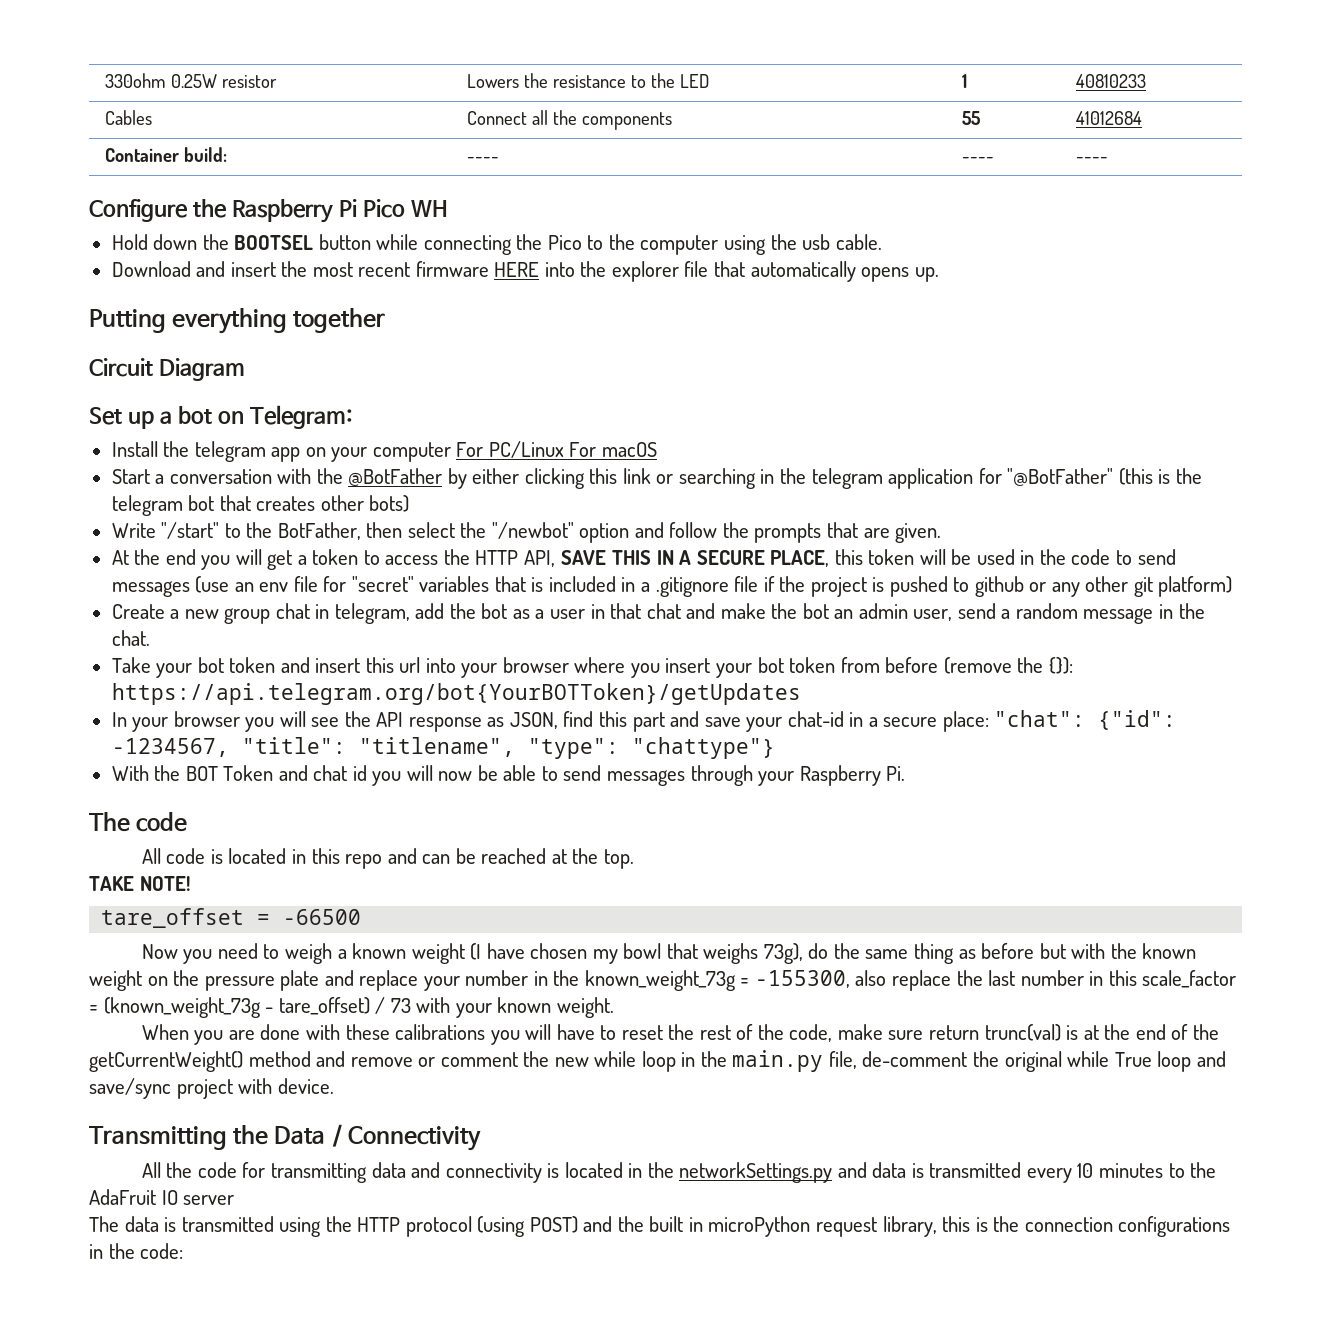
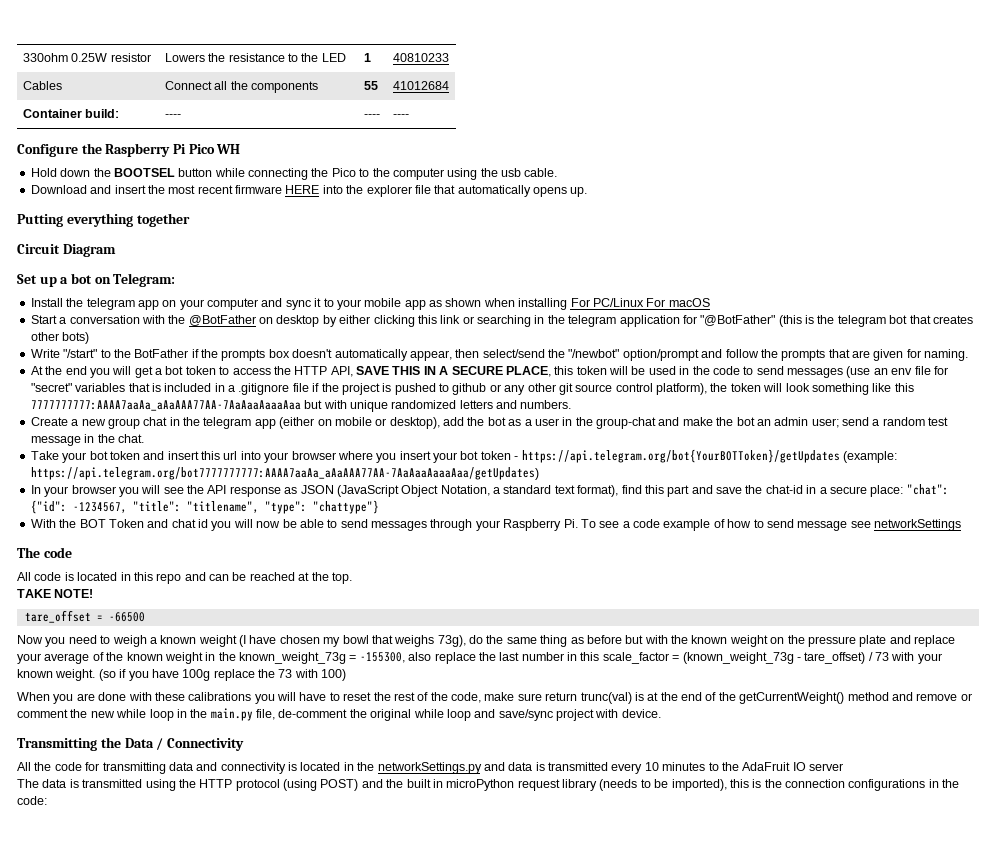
(451, 452) none -> [261,298,568,310] and sync it to your mobile app as shown when installing
(443, 477) none -> [259,315,320,327] on desktop
[277,522,455,540] BotFather, then select -> [134,349,545,361] BotFather if the prompts box doesn't automatically appear, then select/send
[579,523,630,543] option -> [622,349,699,361] option/prompt
[895,523,942,543] given. -> [873,349,969,361] given for naming.
(307, 560) none -> [165,366,184,375] bot
[1158,576,1233,597] platform) -> [575,383,914,395] [30,400,572,412] source control platform), the token will look something like this 7777777777:AAAA7aaAa_aAaAAA77AA-7AaAaaAaaaAaa but with unique randomized letters and numbers.
[334,603,410,624] telegram, -> [183,417,440,429] the telegram app (either on mobile or desktop),
[610,603,681,619] that chat -> [575,417,656,429] the group-chat
[913,609,953,621] user, -> [811,418,839,428] user;
(1078, 611) none -> [928,417,949,426] test
[840,657,1073,674] from before (remove the {}): -> [514,456,519,460] -
(801, 694) none -> [842,451,897,463] [30,467,539,480] (example: https://api.telegram.org/bot7777777777:AAAA7aaAa_aAaAAA77AA-7AaAaaAaaaAaa/getUpdates)
[509,712,558,729] JSON, -> [300,485,619,497] JSON (JavaScript Object Notation, a standard text format),
[746,717,783,732] your -> [745,485,763,494] the
(906, 773) none -> [580,519,961,531] To see a code example of how to send message see networkSettings
[465,970,529,986] number -> [44,652,203,664] average of the known weight
(614, 1007) none -> [98,669,347,681] (so if you have 100g replace the 73 with 100)
[1114,1052,1152,1067] True -> (444, 713) none
[882,1216,937,1237] library, -> [562,779,727,791] library (needs to be imported),

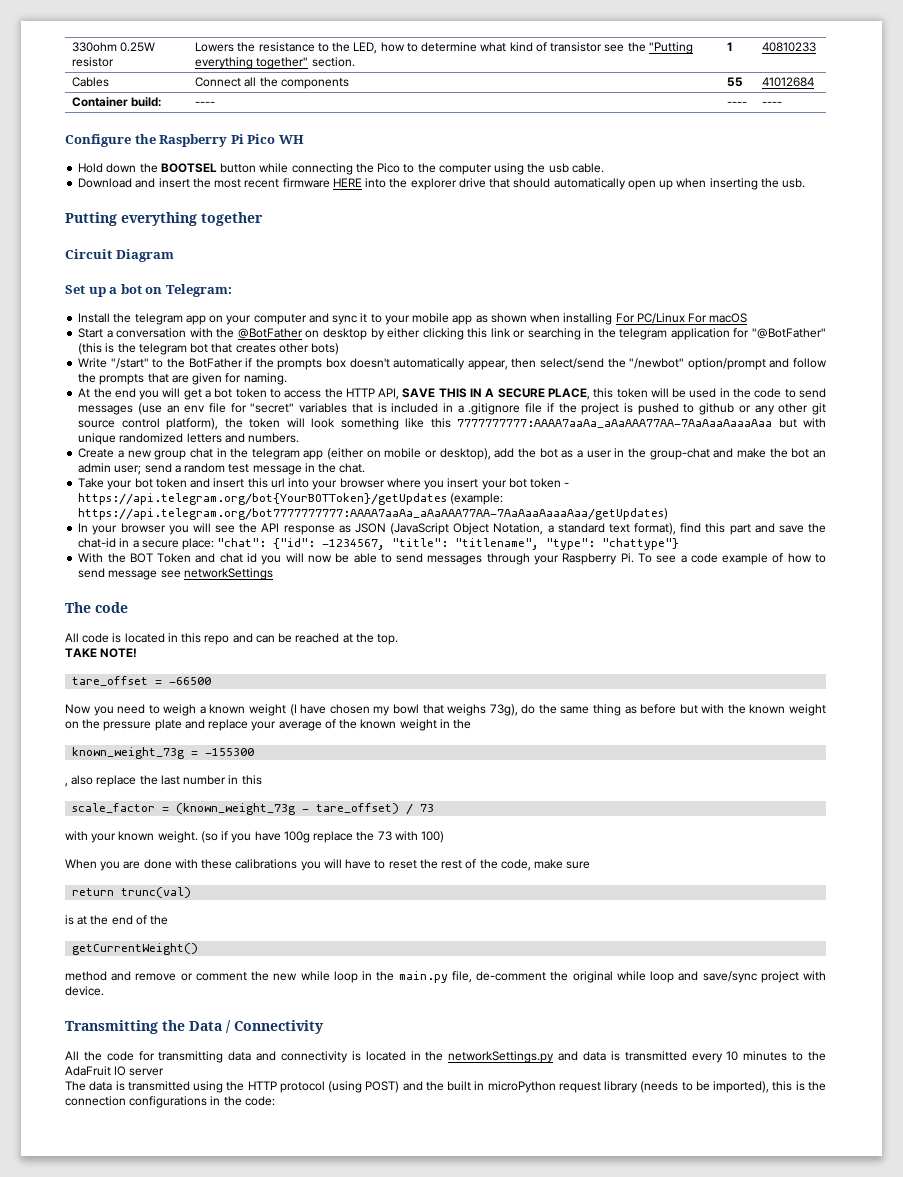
[321,53,346,62] LED -> [353,42,693,54] [195,57,355,69] LED, how to determine what kind of transistor see the "Putting everything together" section.
[414,185,588,197] file that automatically opens up. -> [458,178,806,190] drive that should automatically open up when inserting the usb.
(236, 656) none -> (472, 724) //
[359,652,405,663] -155300, -> [205,748,255,756] [65,783,68,787] -155300 // ,
(600, 656) none -> (262, 780) //
(889, 656) none -> (435, 808) //
(542, 697) none -> (591, 865) //
(632, 698) none -> (192, 892) //
(736, 696) none -> (169, 920) //
(845, 698) none -> (199, 949) //

